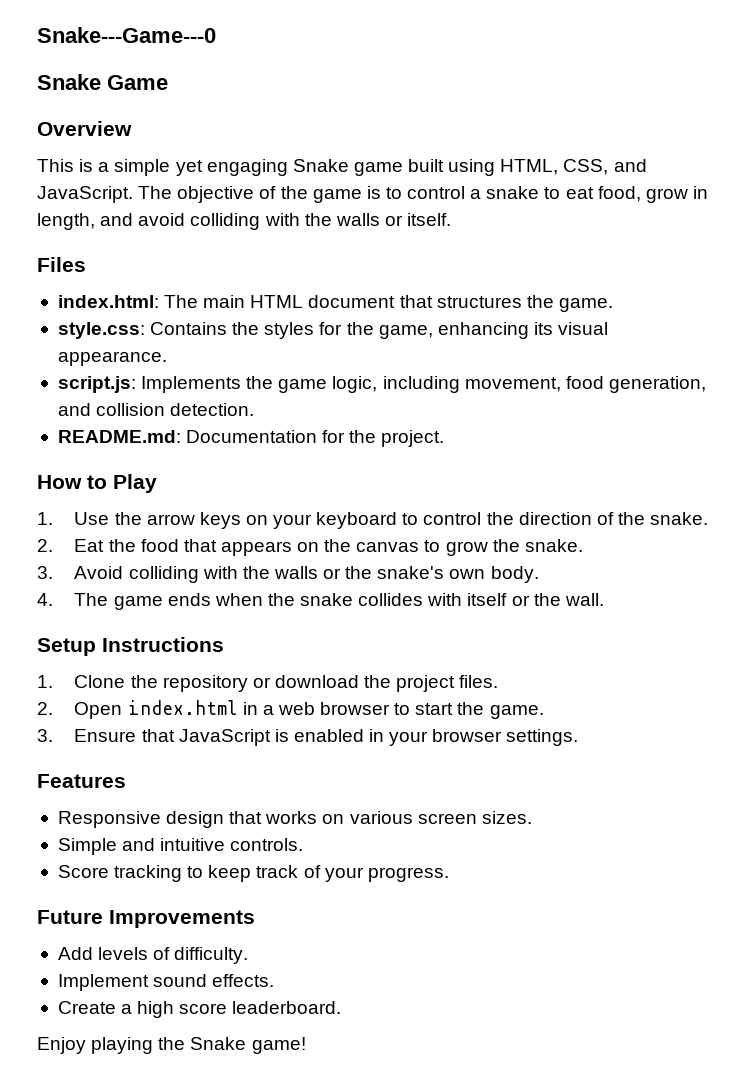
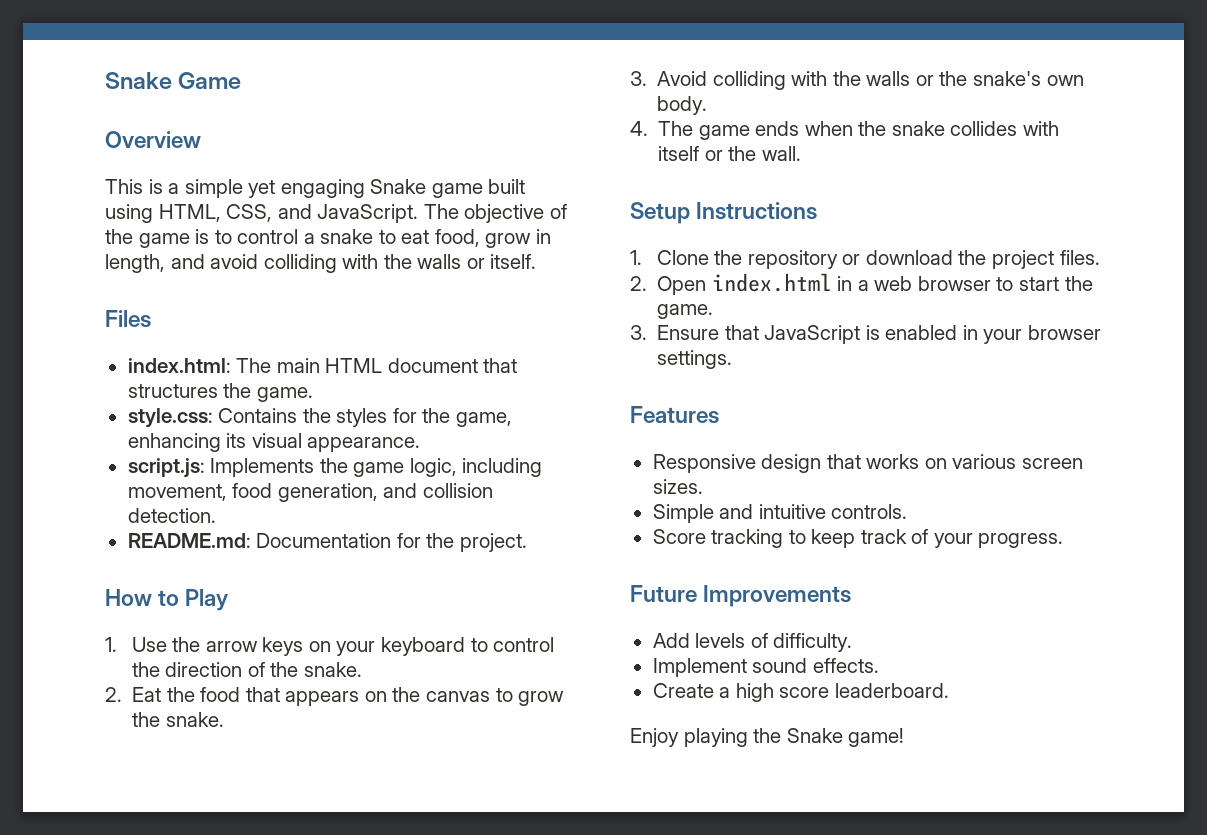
[37,27,216,43] Snake---Game---0 // -> (105, 80) none

